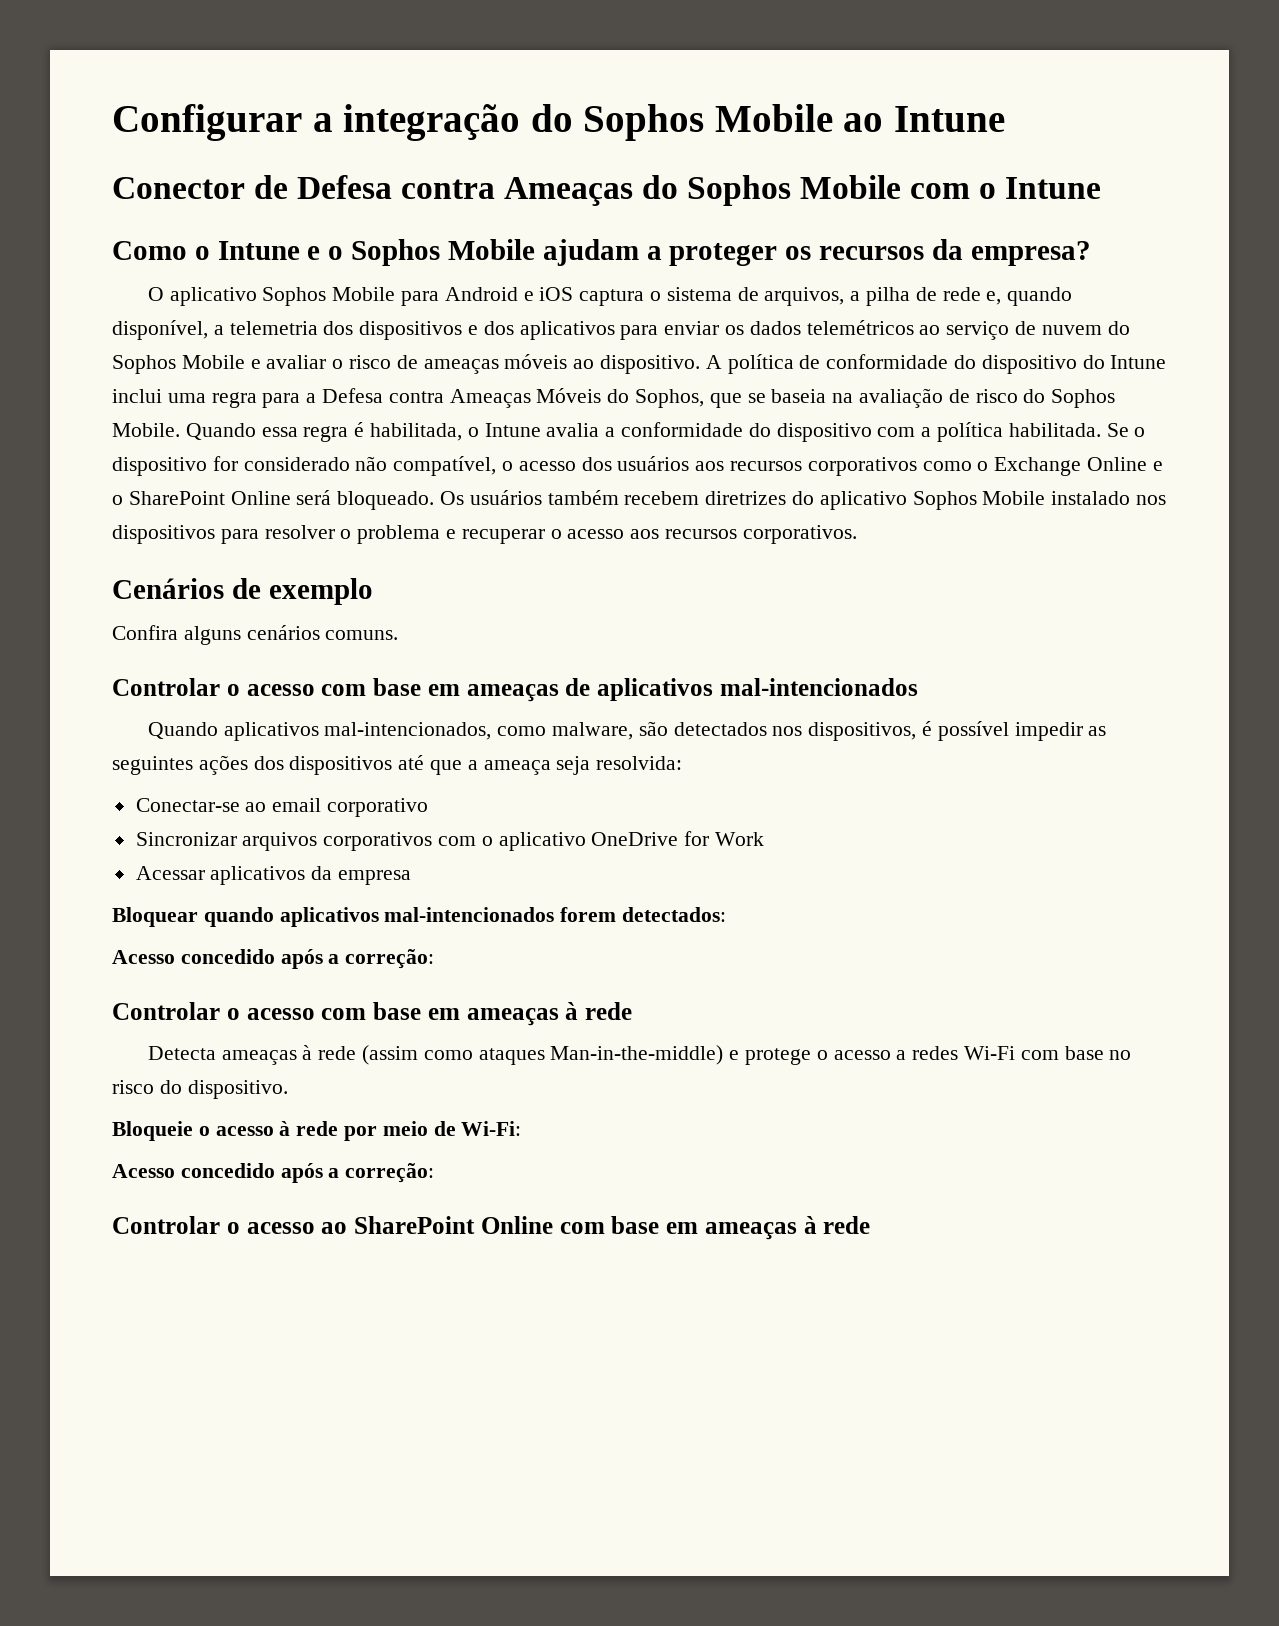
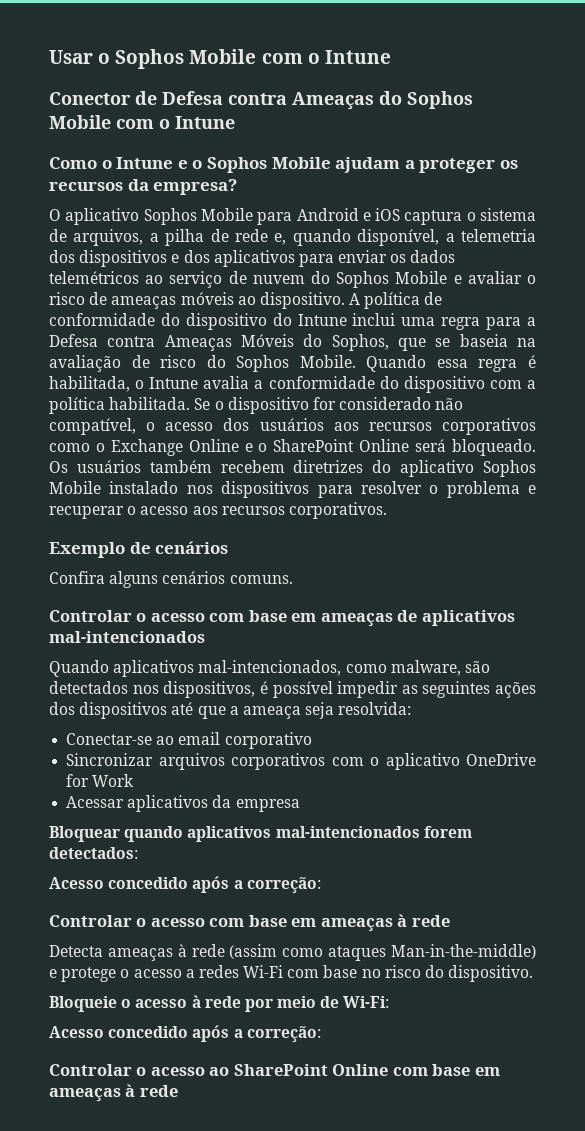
[112,104,884,141] Configurar a integração do Sophos Mobile ao -> [49,49,320,69] Usar o Sophos Mobile com o
[112,578,373,605] Cenários de exemplo -> [49,541,229,558] Exemplo de cenários

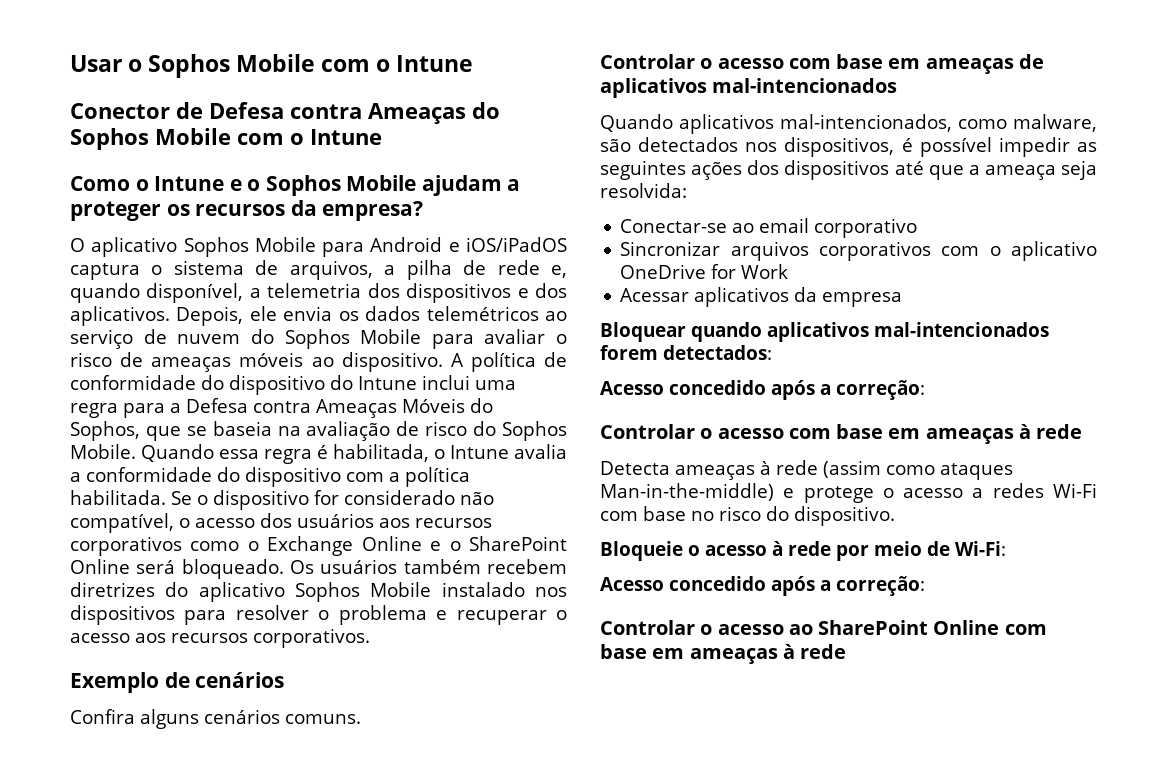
[375,208,401,221] iOS -> [465,237,567,252] iOS/iPadOS
[213,250,388,267] aplicativos para enviar -> [70,306,333,326] aplicativos. Depois, ele envia
[453,275,462,284] e -> [431,334,474,349] para

